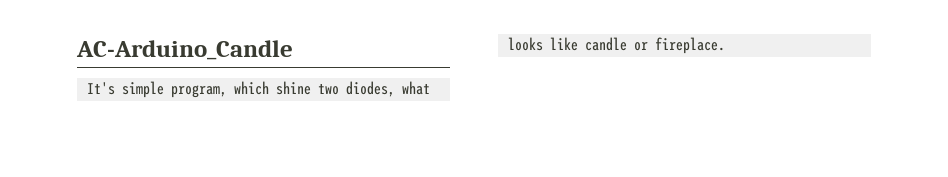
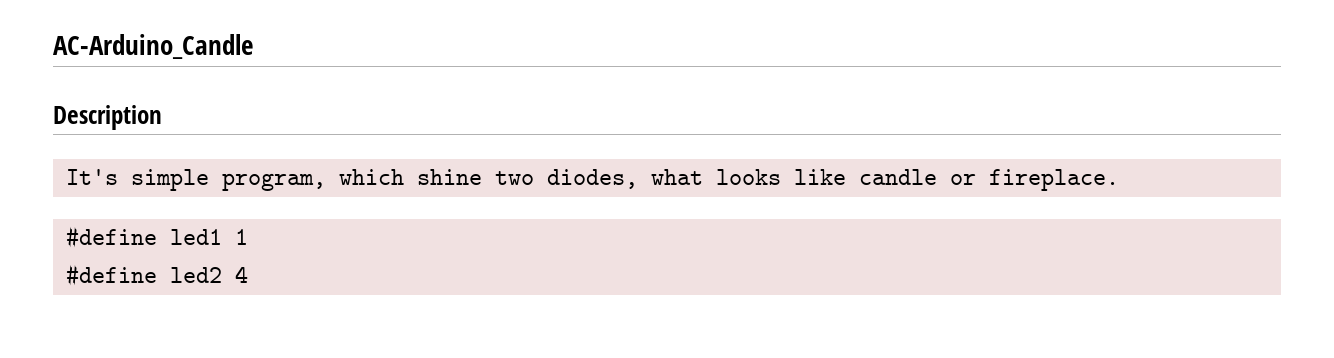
(293, 50) none -> [53,105,162,130] // Description
(725, 45) none -> [65,226,248,248] [65,264,248,286] // #define led1 1 // #define led2 4

